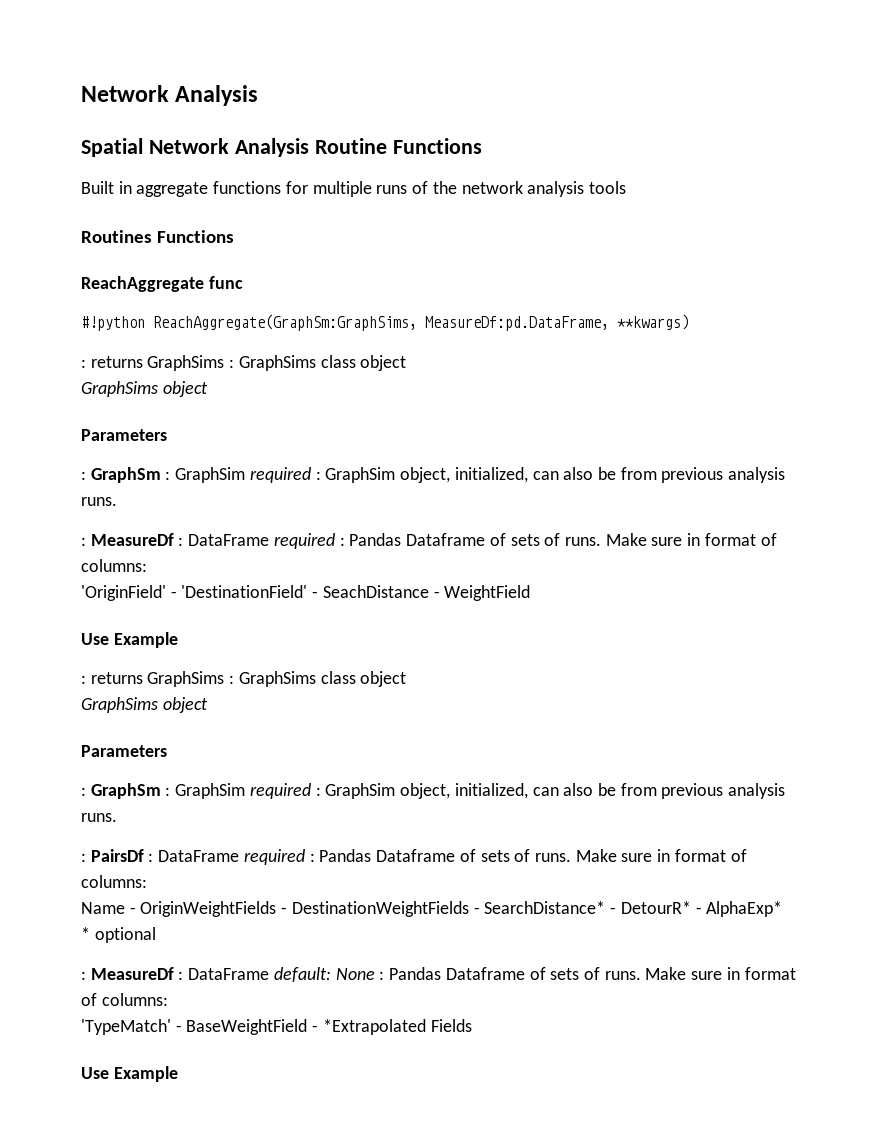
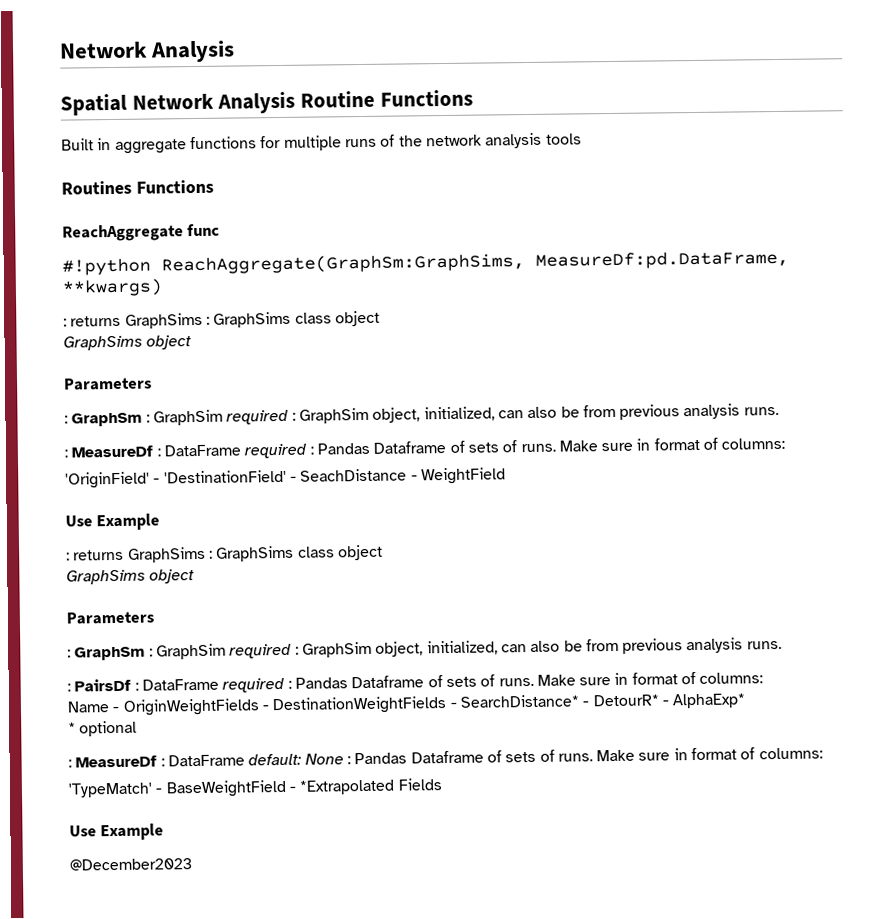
(178, 1074) none -> [69,858,192,871] // @December2023

